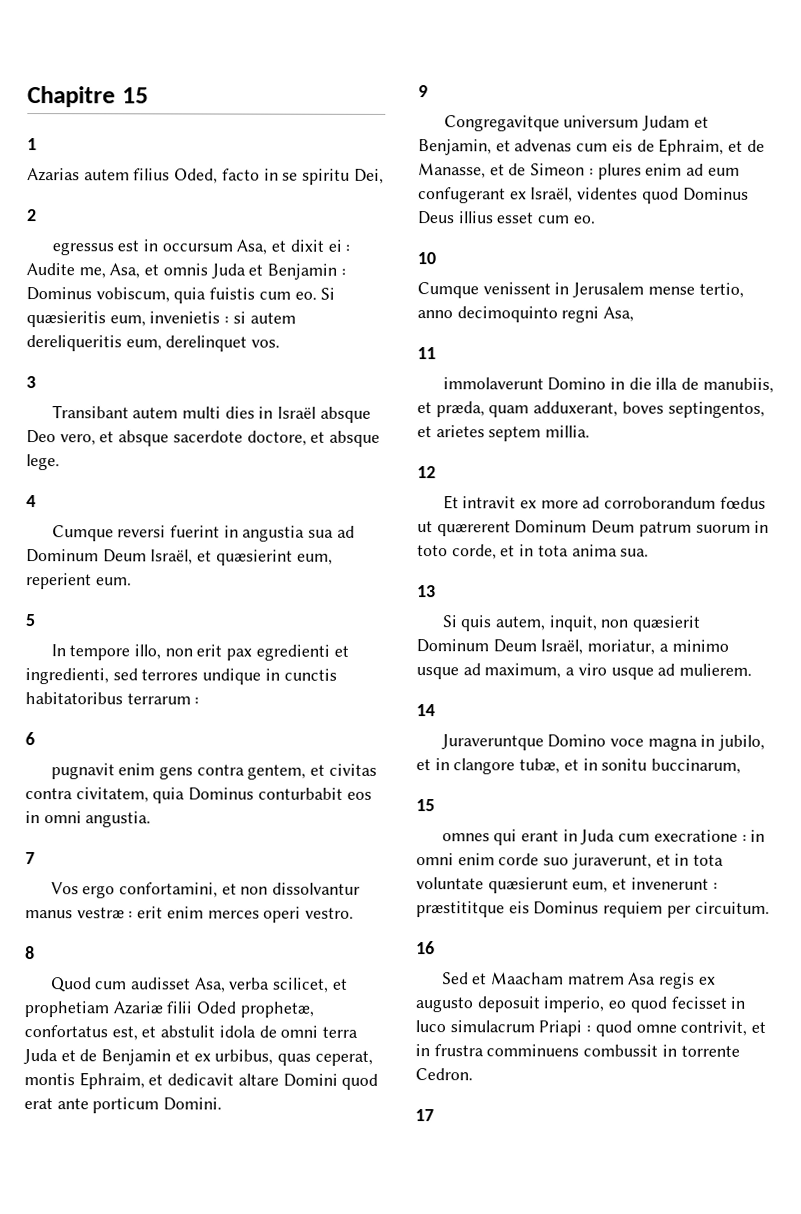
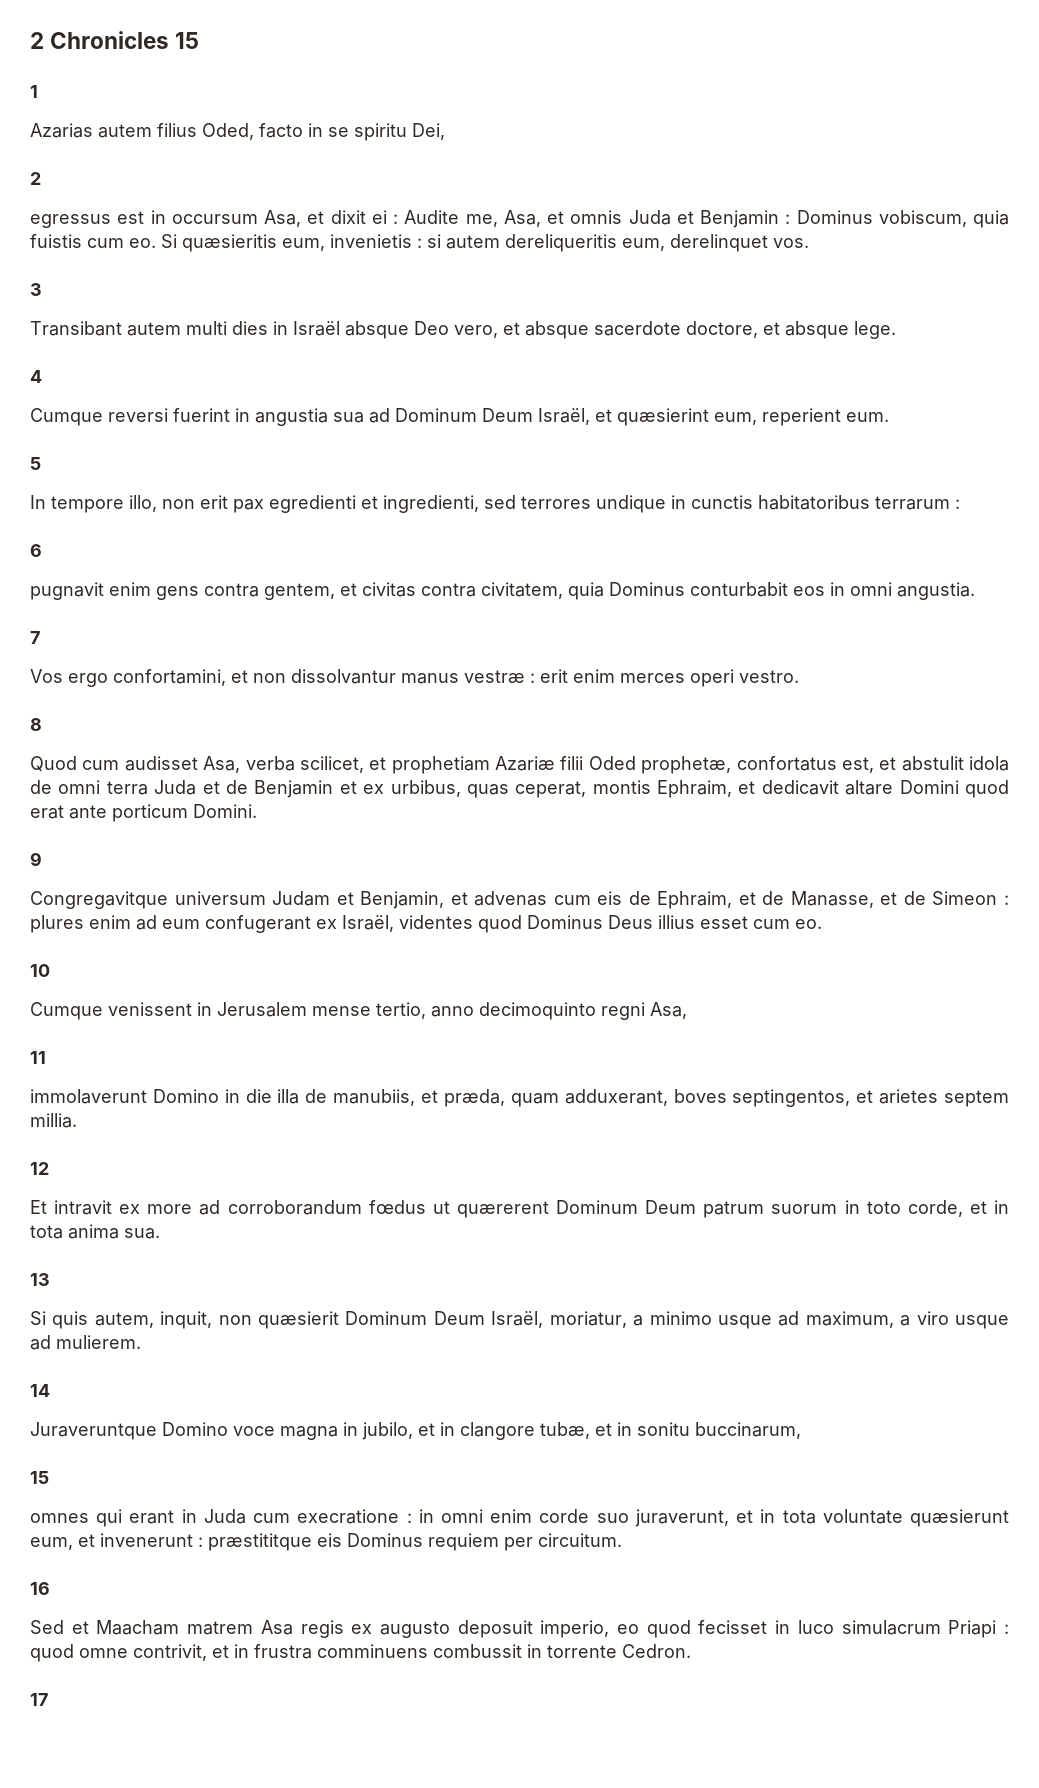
[27,86,116,108] Chapitre -> [30,31,170,49] 2 Chronicles

